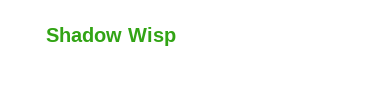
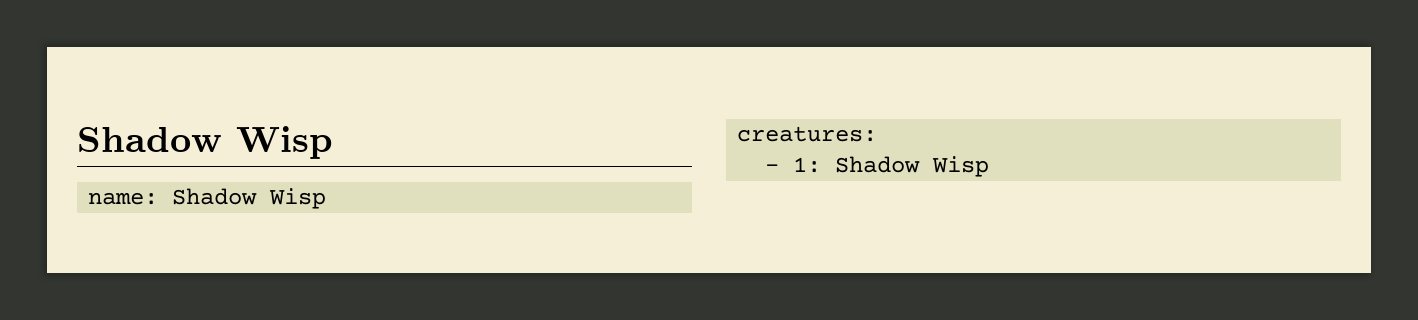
[46,27,176,46] Shadow Wisp -> [77,126,333,159] [88,188,327,209] [737,126,878,142] [765,156,990,177] Shadow Wisp // name: Shadow Wisp // creatures: // - 1: Shadow Wisp

